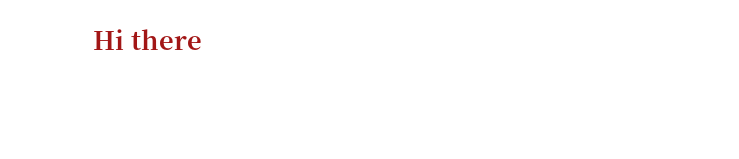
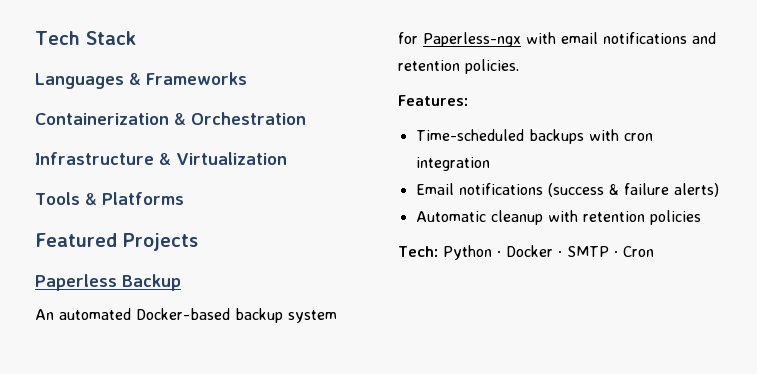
[93,29,202,50] Hi there -> [35,31,136,45] [35,72,247,89] [35,112,306,125] [35,152,287,165] [35,192,184,205] [35,233,198,251] [35,274,181,291] [35,308,337,323] [398,32,716,47] [398,59,519,74] [398,95,468,106] [415,129,653,144] [415,157,490,171] [415,183,719,197] [415,210,701,225] [398,245,654,260] Tech Stack // Languages & Frameworks // Containerization & Orchestration // Infrastructure & Virtualization // Tools & Platforms // Featured Projects // Paperless Backup // An automated Docker-based backup system for Paperless-ngx with email notifications and retention policies. // Features: // Time-scheduled backups with cron integration // Email notifications (success & failure alerts) // Automatic cleanup with retention policies // Tech: Python · Docker · SMTP · Cron

